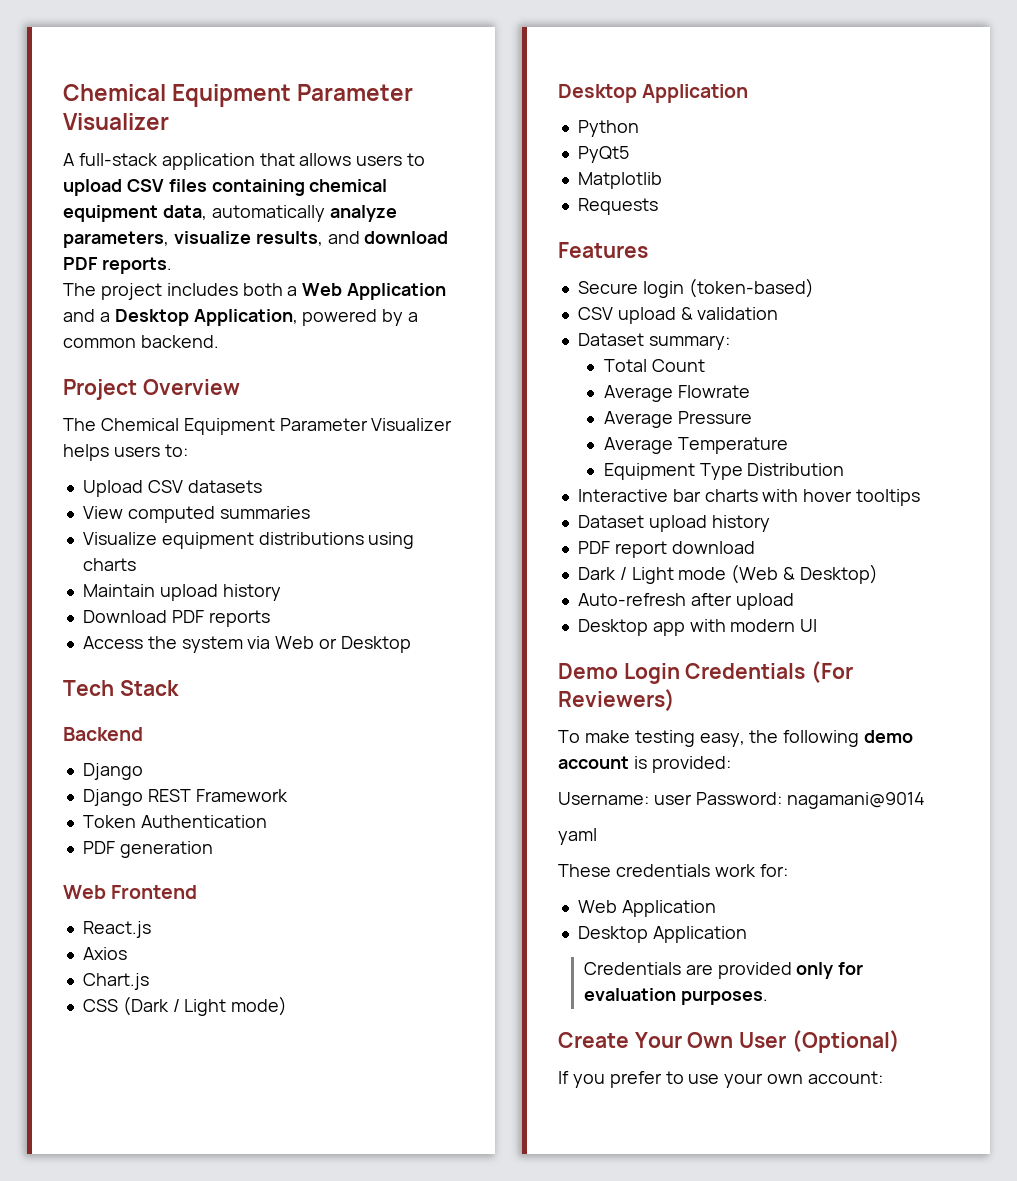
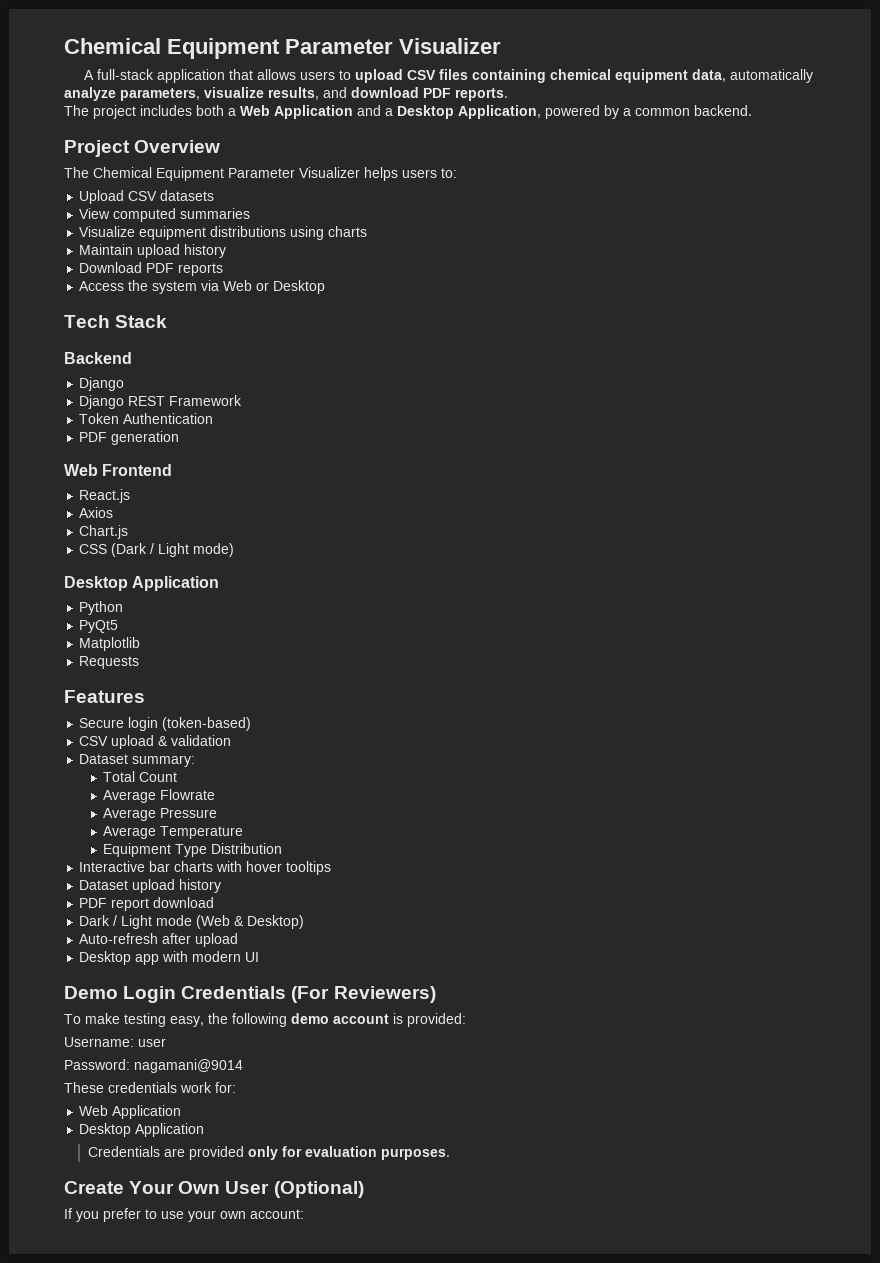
(692, 799) none -> (166, 1042) //
[558,828,597,845] // yaml -> (243, 1066) none

